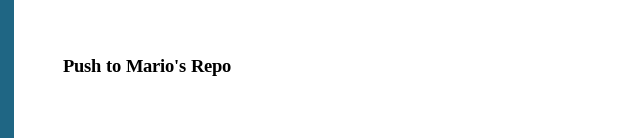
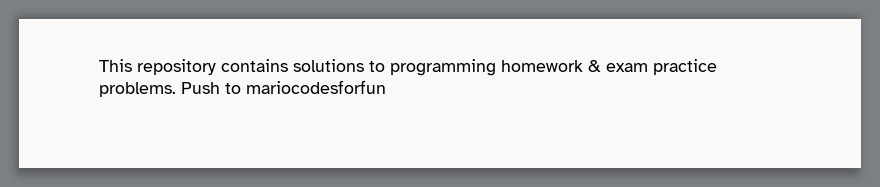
[63,59,231,76] Push to Mario's Repo -> [99,59,717,76] [99,80,386,97] This repository contains solutions to programming homework & exam practice problems. Push to mariocodesforfun

